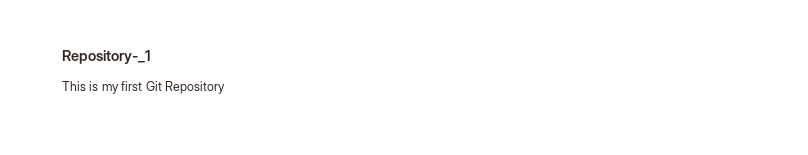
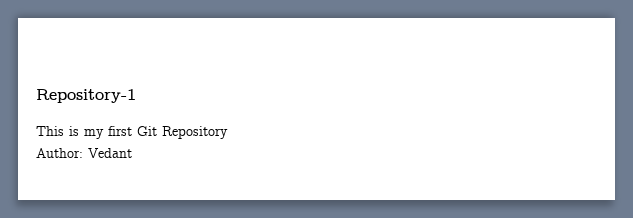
[62,50,151,64] Repository-_1 -> [36,89,136,103] Repository-1
(225, 87) none -> [36,148,132,158] // Author: Vedant

